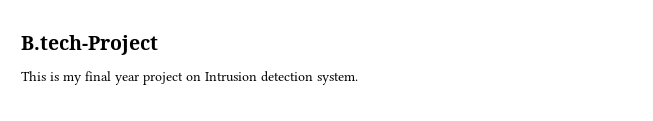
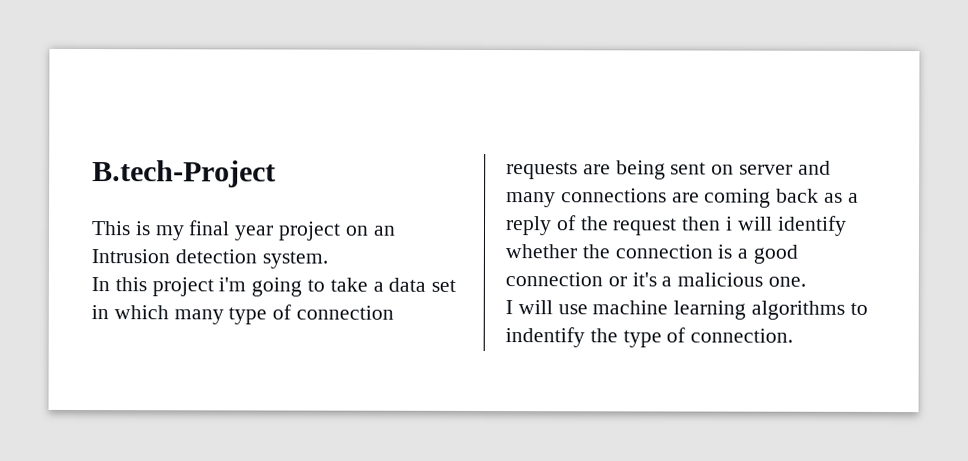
(201, 77) none -> [372,225,396,236] an
(358, 78) none -> [91,277,457,297] [91,304,395,325] [506,160,831,180] [506,188,859,208] [505,215,847,236] [505,244,799,264] [505,272,807,287] [505,300,868,320] [505,327,794,348] // In this project i'm going to take a data set in which many type of connection requests are being sent on server and many connections are coming back as a reply of the request then i will identify whether the connection is a good connection or it's a malicious one. // I will use machine learning algorithms to indentify the type of connection.

